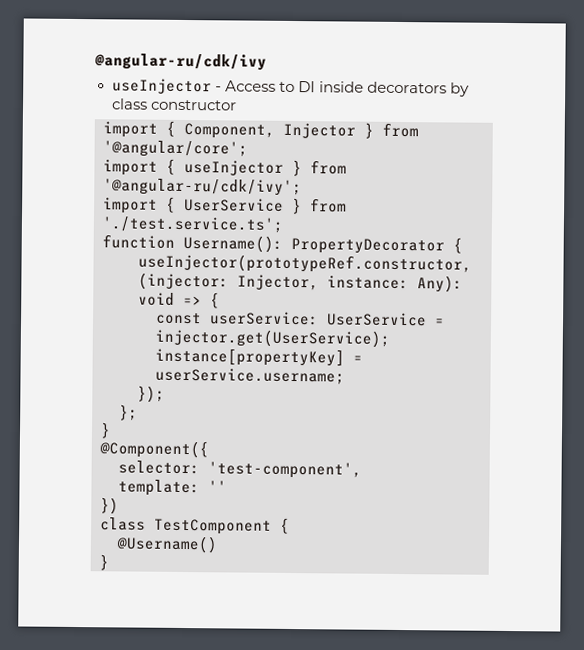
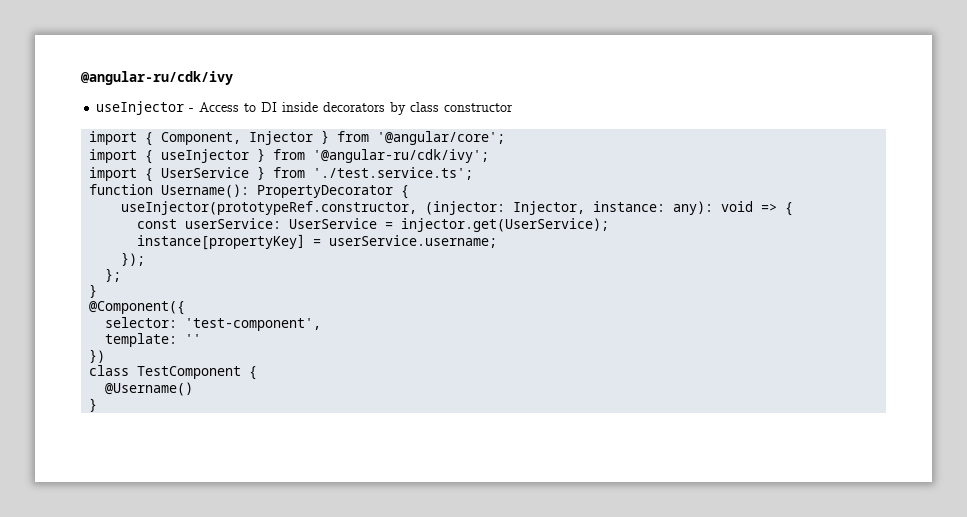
[417,275,463,293] Any): -> [673,201,714,215] any):

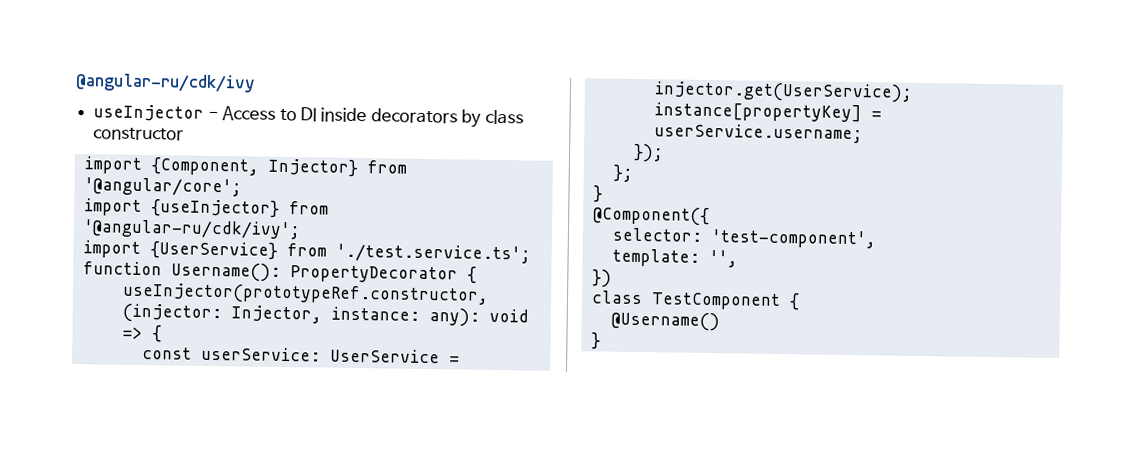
[145,130,330,146] { Component, Injector } -> [150,157,358,178] {Component, Injector}
[145,148,266,164] { useInjector } -> [150,199,280,218] {useInjector}
[145,166,266,182] { UserService } -> [149,241,278,260] {UserService}
[185,334,202,344] '' -> [708,249,738,268] '',

